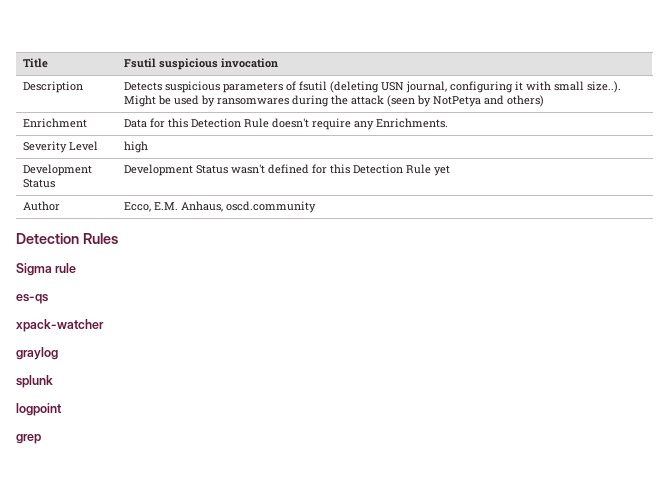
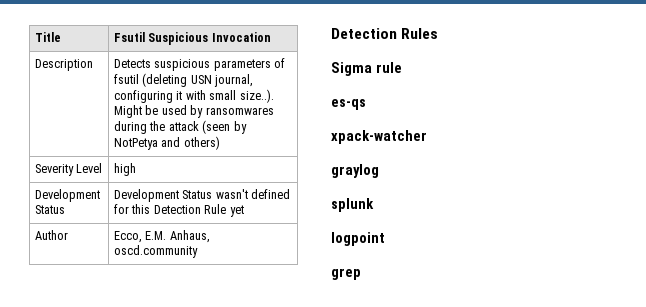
[159,58,279,70] suspicious invocation -> [148,32,271,45] Suspicious Invocation
[23,118,88,128] [124,118,449,130] // Enrichment | Data for this Detection Rule doesn't require any Enrichments. -> (220, 143) none

